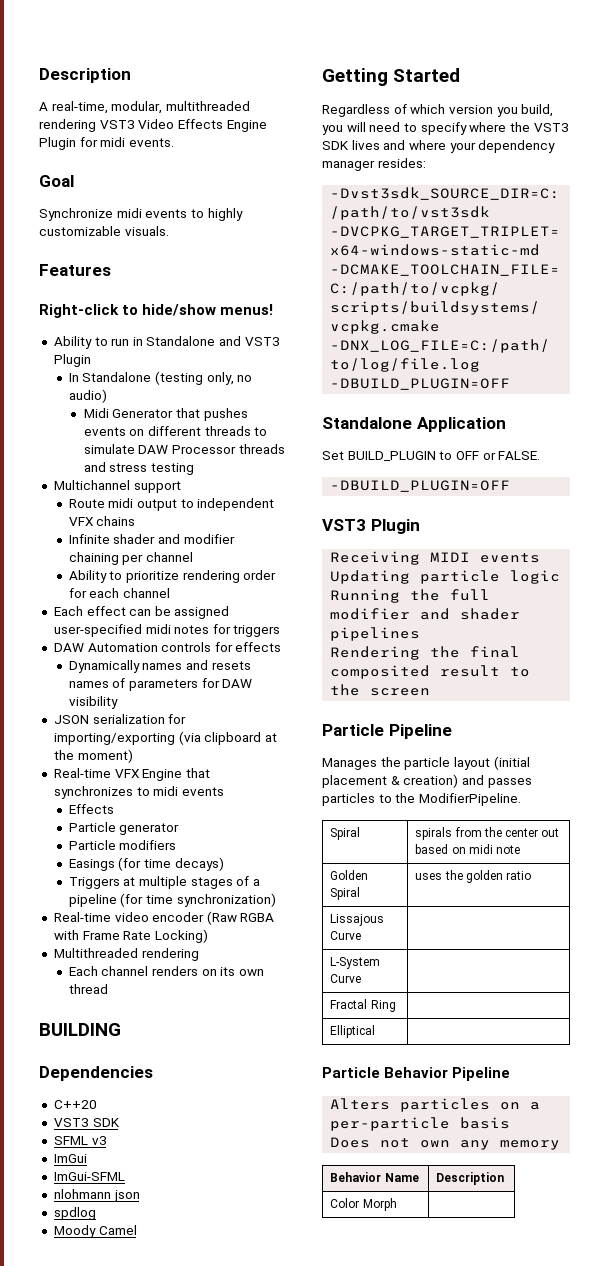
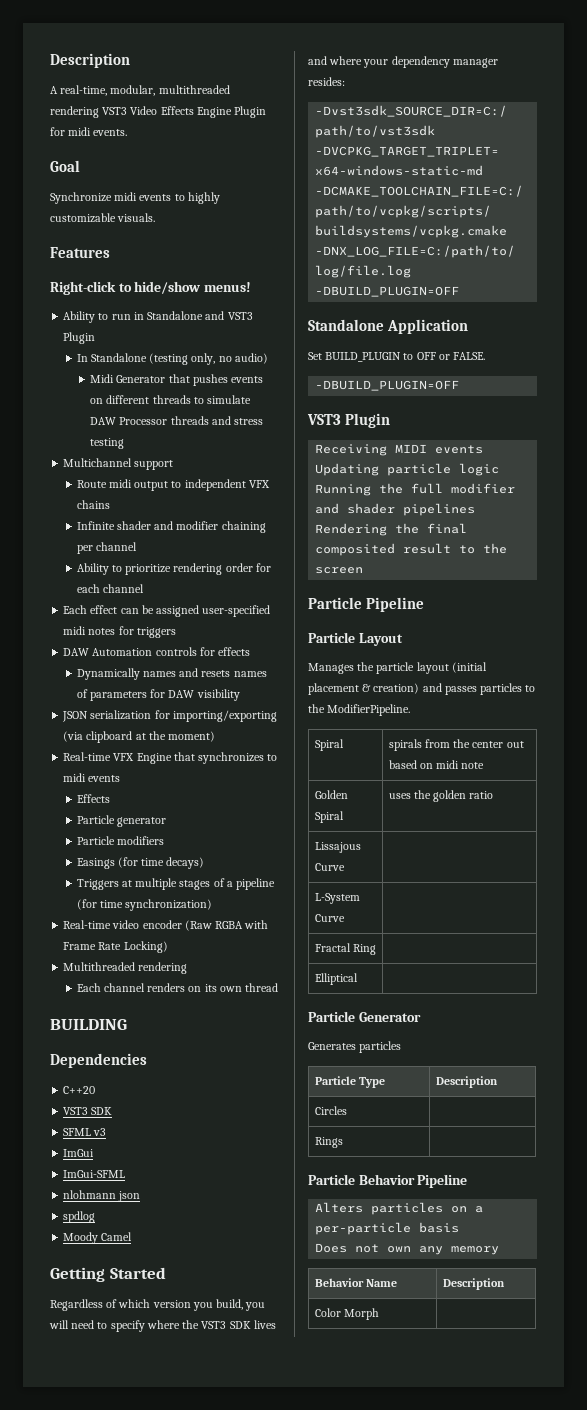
(452, 731) none -> [308,632,403,646] // Particle Layout
(376, 1031) none -> [308,1011,421,1022] [308,1041,402,1053] [314,1076,385,1088] [435,1076,498,1088] [314,1106,347,1115] [314,1137,343,1148] // Particle Generator // Generates particles // Particle Type | Description // Circles | // Rings |

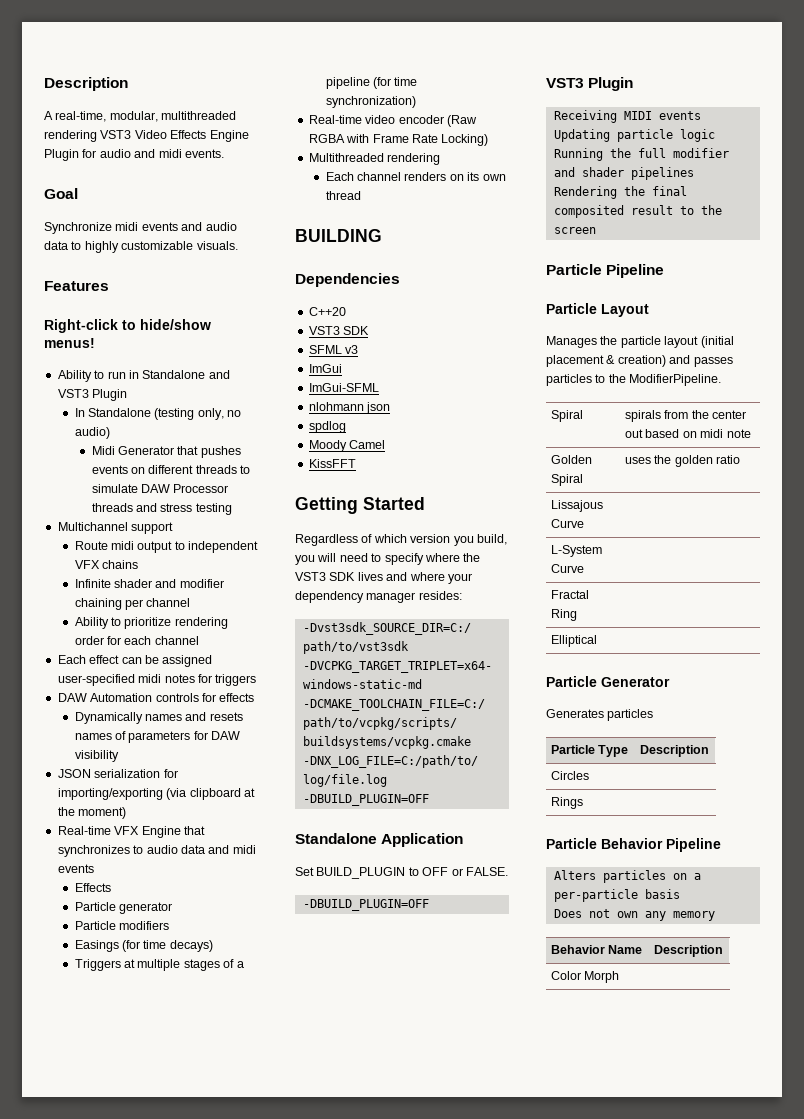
(65, 131) none -> [99,149,156,158] audio and
(172, 197) none -> [181,222,237,231] [44,241,68,250] and audio data
(278, 757) none -> [146,845,230,854] audio data and
(133, 1236) none -> [308,459,356,468] // KissFFT

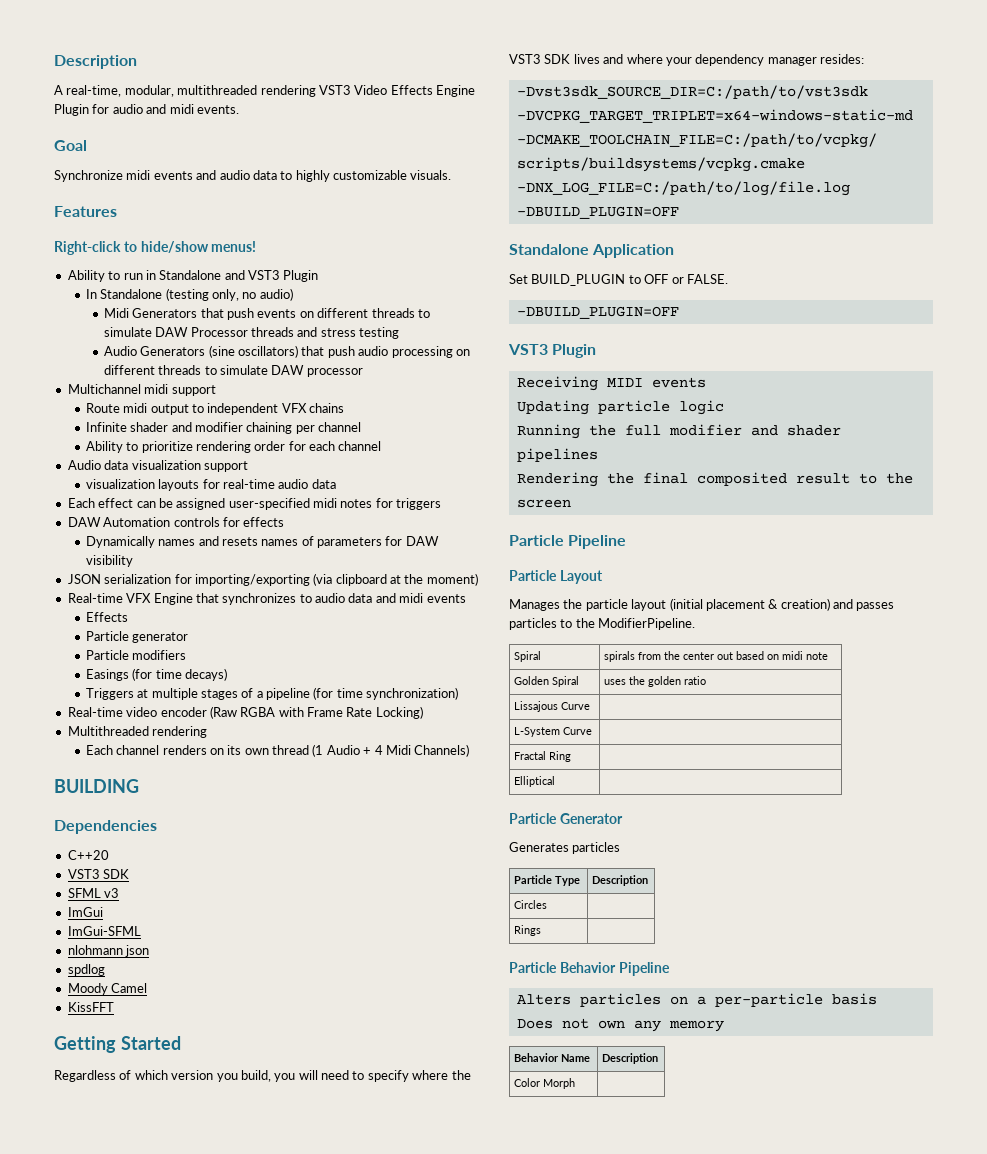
[117,446,241,458] Generator that pushes -> [132,308,255,320] Generators that push
(232, 509) none -> [103,345,470,358] [103,365,363,377] // Audio Generators (sine oscillators) that push audio processing on different threads to simulate DAW processor
(128, 526) none -> [144,384,169,394] midi
(199, 640) none -> [67,460,248,472] [85,479,336,491] // Audio data visualization support // visualization layouts for real-time audio data
(361, 195) none -> [312,744,470,757] (1 Audio + 4 Midi Channels)

